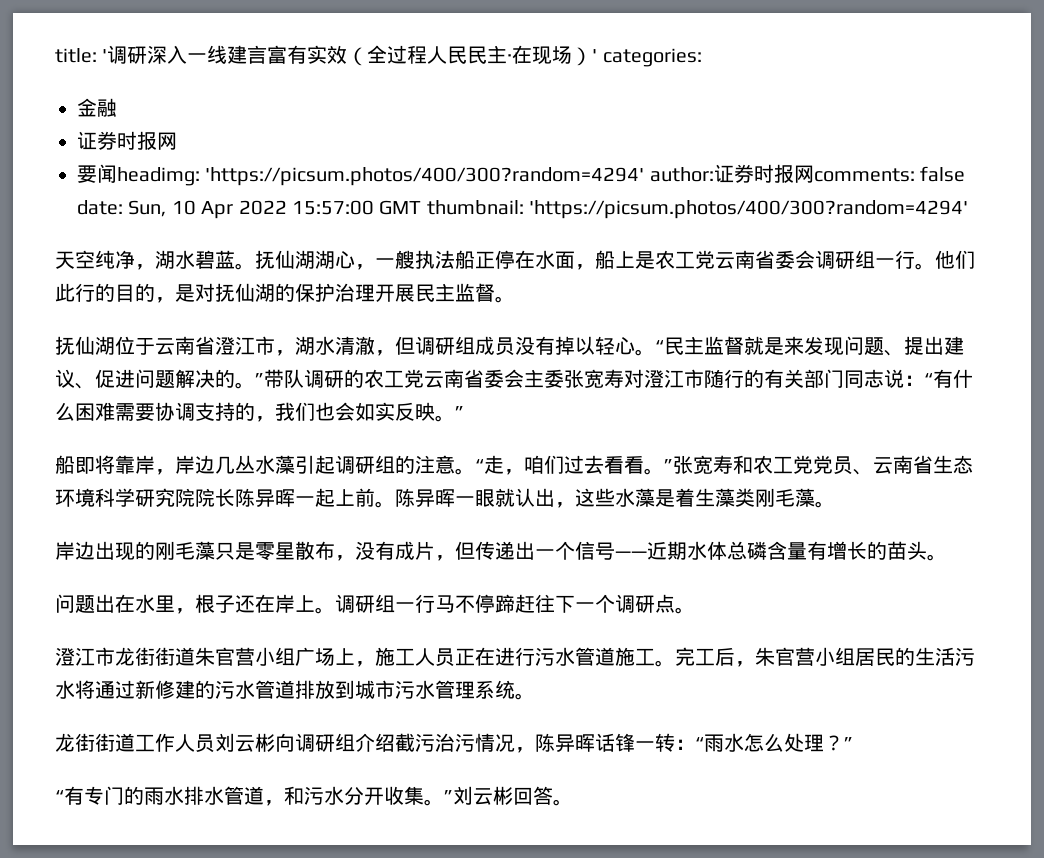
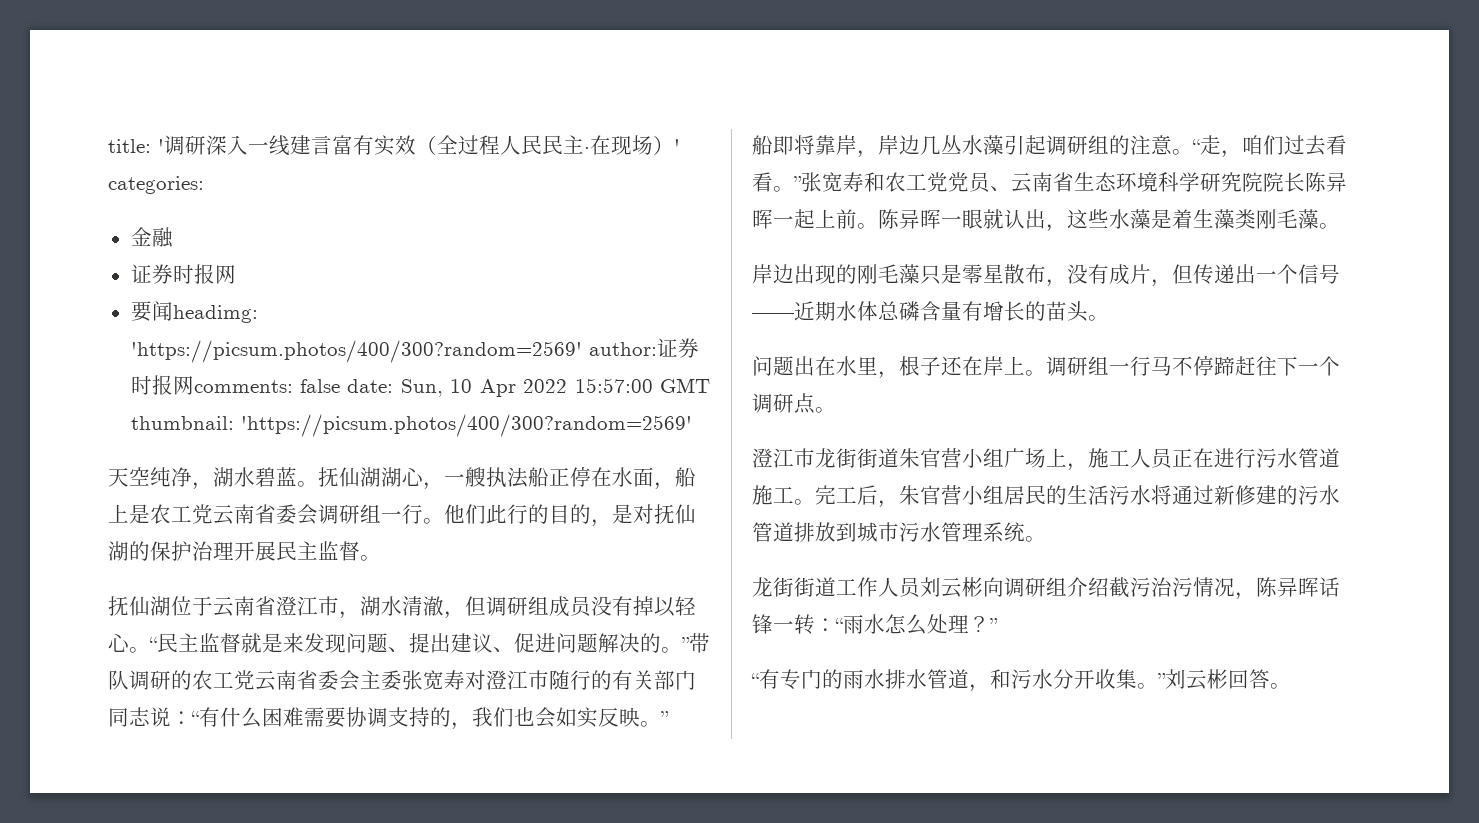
[205,167,645,186] 'https://picsum.photos/400/300?random=4294' -> [130,340,582,363] 'https://picsum.photos/400/300?random=2569'
[529,200,969,219] 'https://picsum.photos/400/300?random=4294' -> [240,414,692,437] 'https://picsum.photos/400/300?random=2569'

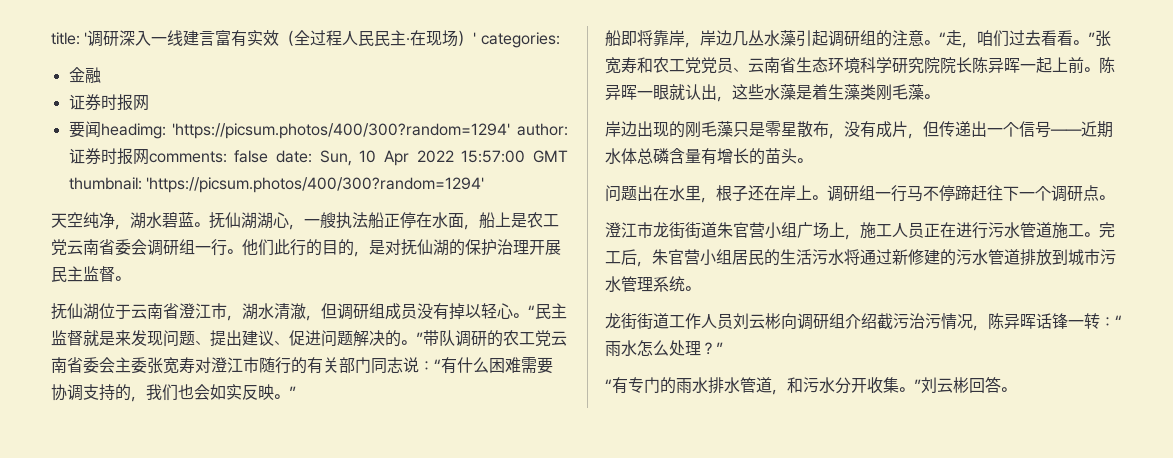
[130,340,582,363] 'https://picsum.photos/400/300?random=2569' -> [172,123,511,139] 'https://picsum.photos/400/300?random=1294'
[240,414,692,437] 'https://picsum.photos/400/300?random=2569' -> [145,177,484,193] 'https://picsum.photos/400/300?random=1294'

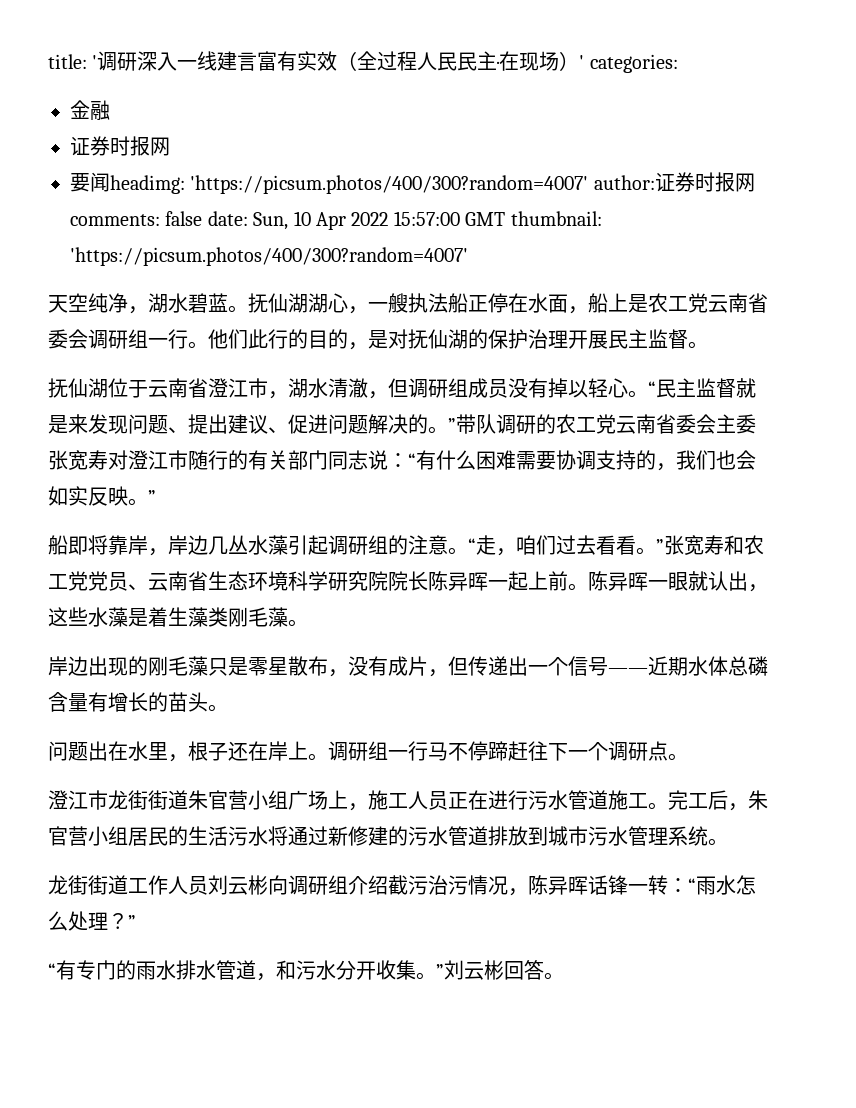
[172,123,511,139] 'https://picsum.photos/400/300?random=1294' -> [190,175,589,194] 'https://picsum.photos/400/300?random=4007'
[145,177,484,193] 'https://picsum.photos/400/300?random=1294' -> [70,247,468,266] 'https://picsum.photos/400/300?random=4007'

